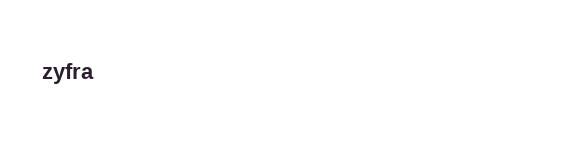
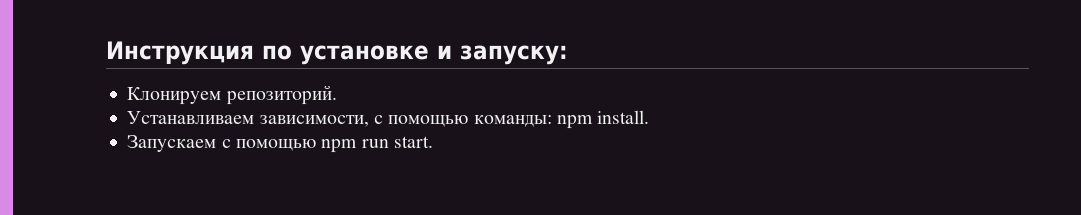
[42,63,94,84] zyfra -> [106,41,568,65] [127,85,337,105] [127,110,650,129] [127,135,433,153] Инструкция по установке и запуску: // Клонируем репозиторий. // Устанавливаем зависимости, с помощью команды: npm install. // Запускаем с помощью npm run start.

